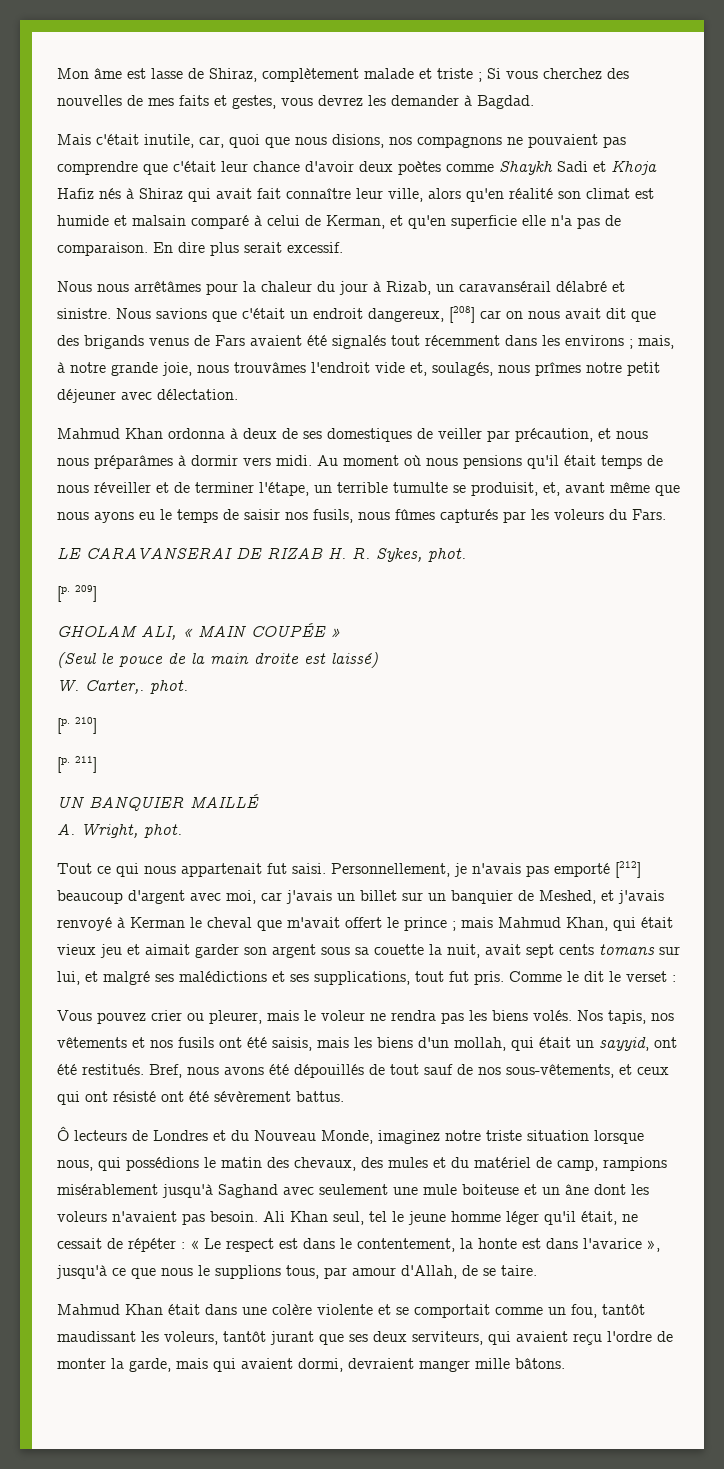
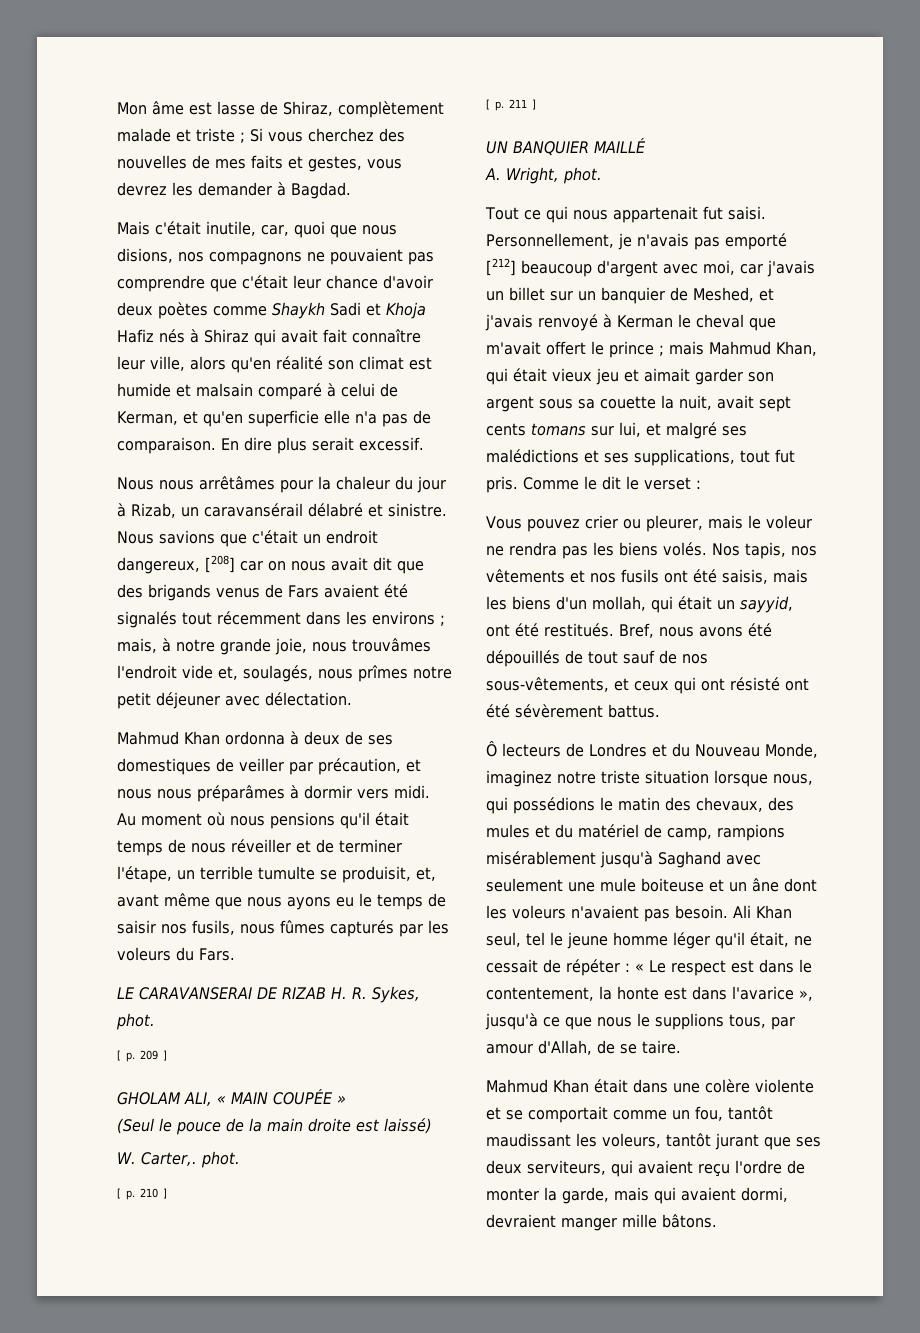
[57,585,97,602] [p. 209] -> [117,1050,167,1062] [ p. 209 ]
[57,717,97,734] [57,756,97,773] [p. 210] // [p. 211] -> [117,1188,167,1200] [486,99,536,111] [ p. 210 ] // [ p. 211 ]

